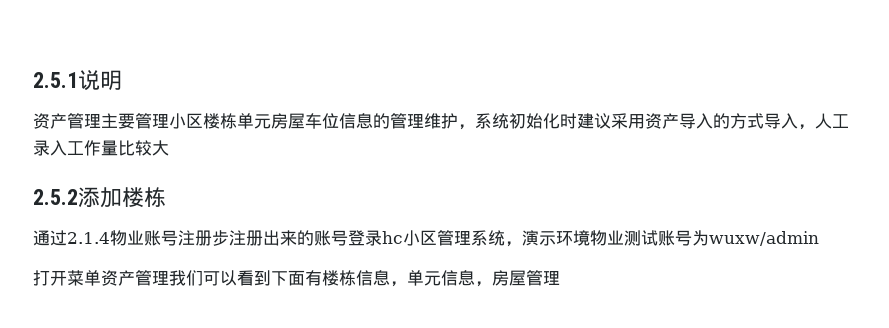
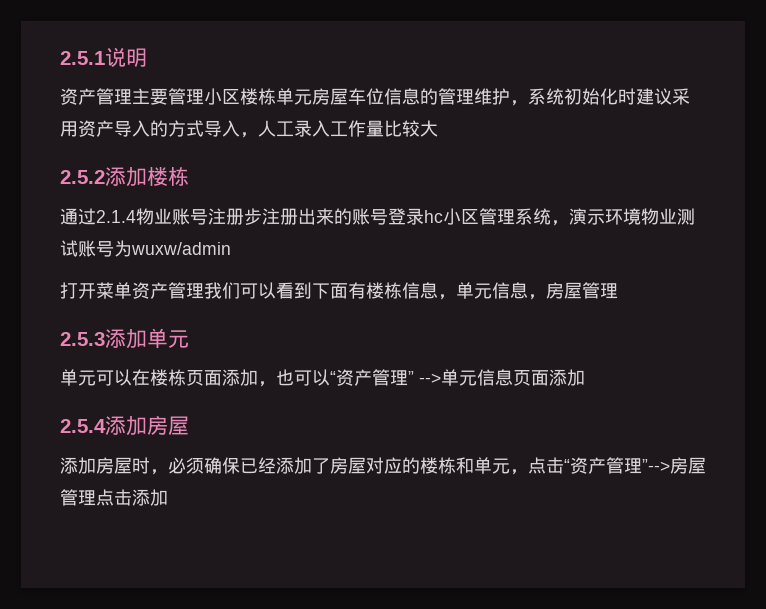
(560, 277) none -> [60,328,189,349] [60,369,585,387] [60,416,189,436] [60,457,706,475] [60,489,168,506] // 2.5.3添加单元 // 单元可以在楼栋页面添加，也可以“资产管理” -->单元信息页面添加 // 2.5.4添加房屋 // 添加房屋时，必须确保已经添加了房屋对应的楼栋和单元，点击“资产管理”-->房屋管理点击添加

